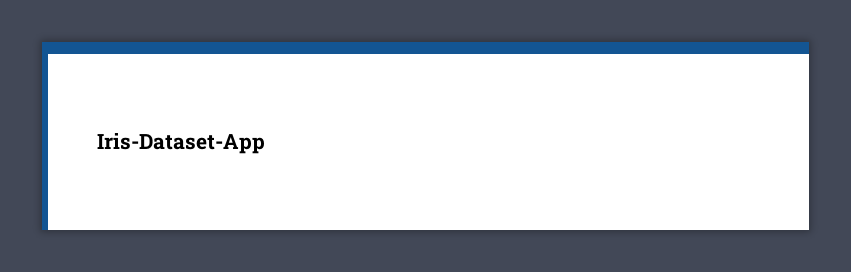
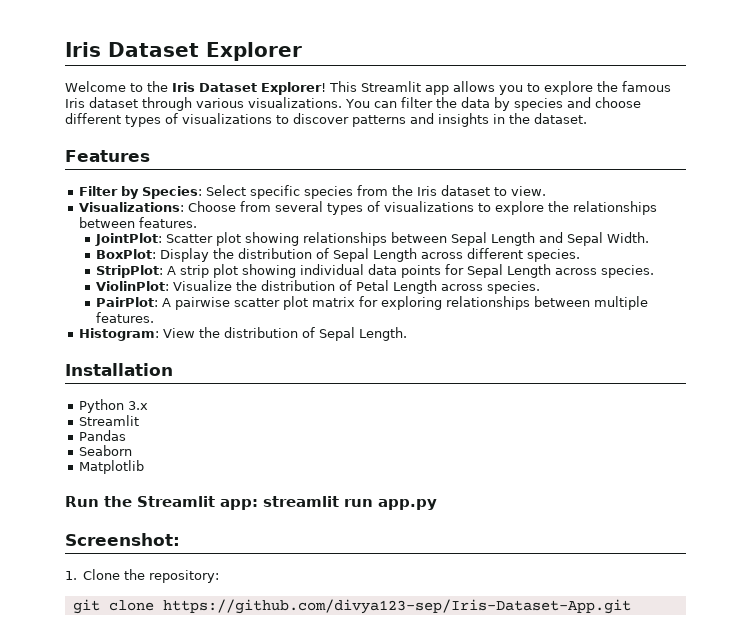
[97,133,265,154] Iris-Dataset-App -> [65,42,302,61] [65,81,671,95] [65,97,641,111] [65,113,587,127] [65,150,150,162] [78,185,546,199] [78,201,657,215] [78,217,197,228] [95,232,650,246] [96,248,581,262] [96,264,655,278] [96,280,541,294] [96,296,649,310] [96,312,155,323] [78,327,407,341] [65,363,173,376] [78,399,148,413] [78,415,139,426] [78,430,126,441] [78,445,132,456] [78,460,144,474] [65,496,437,510] [65,533,180,546] [65,569,220,583] [72,599,631,614] Iris Dataset Explorer // Welcome to the Iris Dataset Explorer! This Streamlit app allows you to explore the famous Iris dataset through various visualizations. You can filter the data by species and choose different types of visualizations to discover patterns and insights in the dataset. // Features // Filter by Species: Select specific species from the Iris dataset to view. // Visualizations: Choose from several types of visualizations to explore the relationships between features. // JointPlot: Scatter plot showing relationships between Sepal Length and Sepal Width. // BoxPlot: Display the distribution of Sepal Length across different species. // StripPlot: A strip plot showing individual data points for Sepal Length across species. // ViolinPlot: Visualize the distribution of Petal Length across species. // PairPlot: A pairwise scatter plot matrix for exploring relationships between multiple features. // Histogram: View the distribution of Sepal Length. // Installation // Python 3.x // Streamlit // Pandas // Seaborn // Matplotlib // Run the Streamlit app: streamlit run app.py // Screenshot: // 1. Clone the repository: // git clone https://github.com/divya123-sep/Iris-Dataset-App.git

